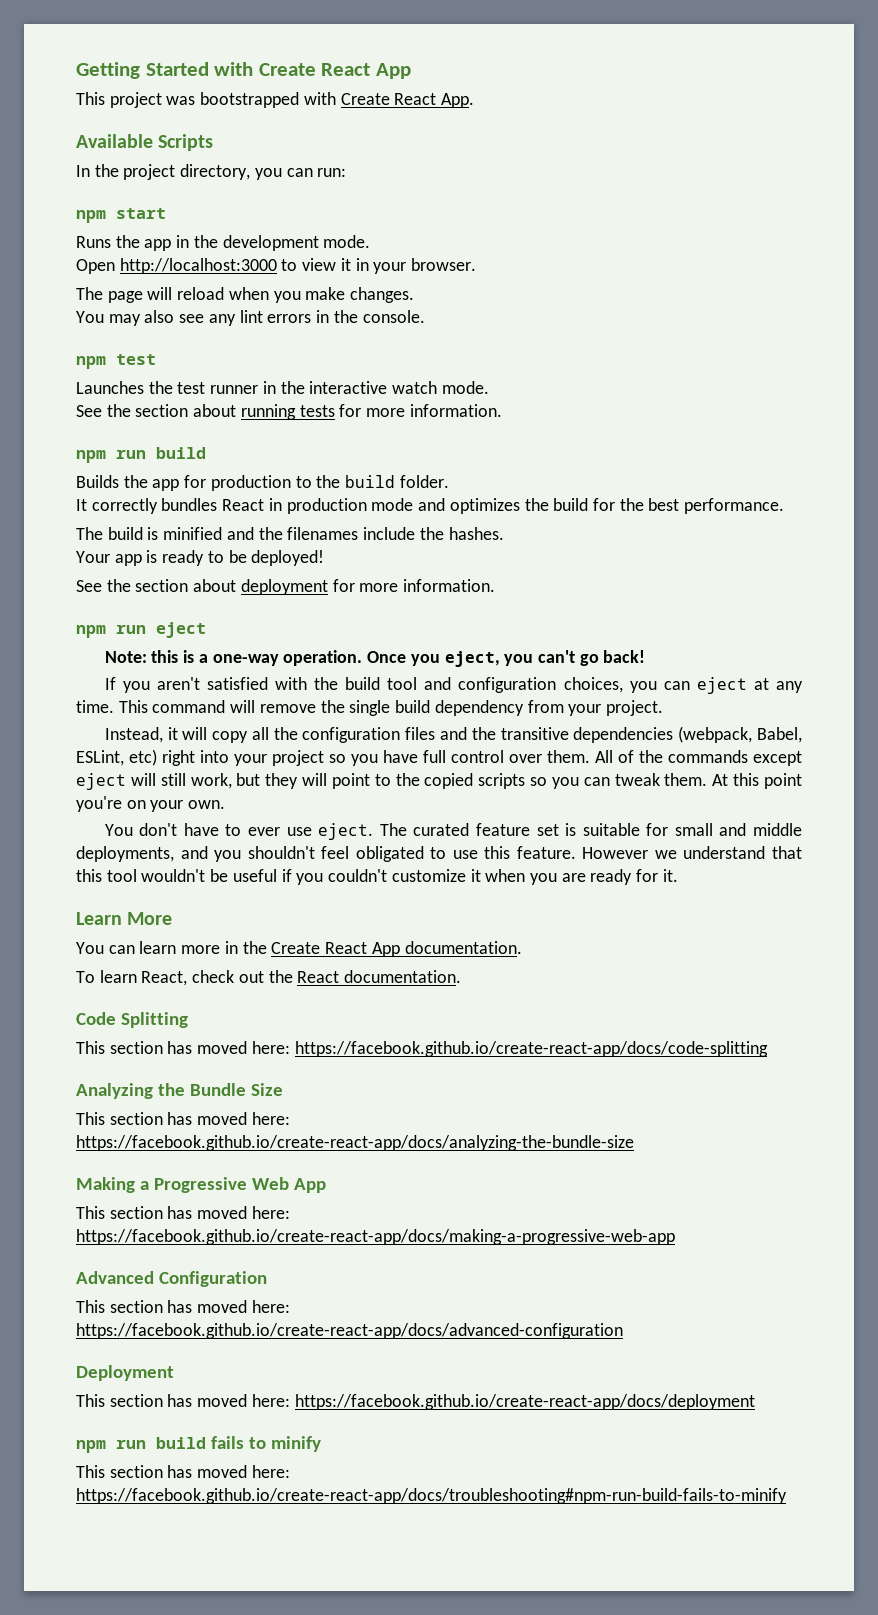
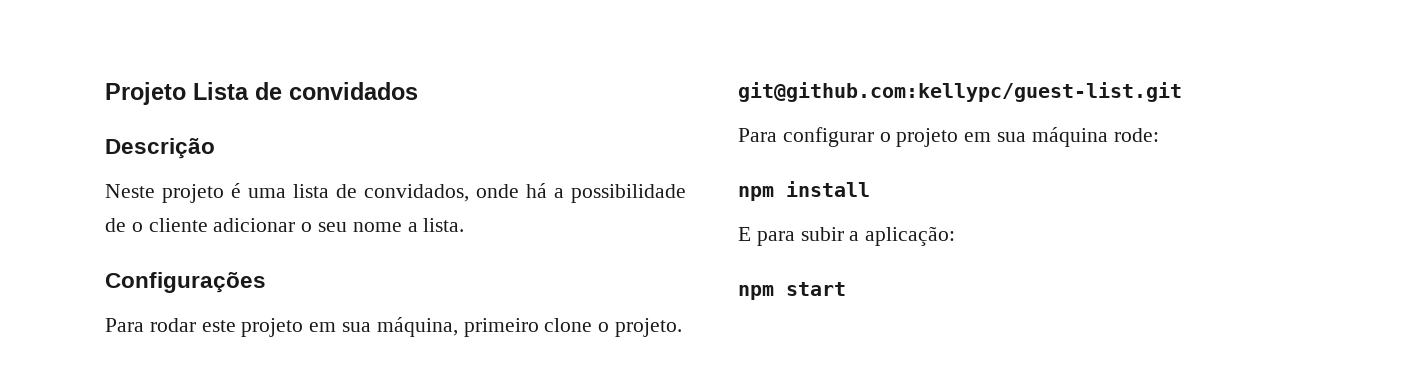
[76,62,411,79] [76,92,475,108] [76,134,214,151] [76,164,347,180] [76,208,166,223] [76,235,371,251] [76,258,477,274] [76,287,415,303] [76,310,425,326] [76,354,156,369] [76,381,489,394] [76,404,502,420] [76,447,206,463] [76,475,449,491] [76,498,785,514] [76,527,504,540] [76,550,325,566] [76,579,496,595] [76,622,206,638] [104,650,646,667] [104,677,804,694] [76,700,663,716] [104,726,802,743] [76,749,802,766] [76,773,803,790] [76,796,226,812] [104,823,802,840] [76,846,803,862] [76,869,678,885] [76,912,173,925] [76,941,522,957] [76,970,462,986] [76,1012,188,1028] [76,1041,768,1057] [76,1083,283,1099] [76,1112,290,1125] [76,1135,634,1151] [76,1177,326,1193] [76,1206,290,1219] [76,1229,675,1245] [76,1271,267,1287] [76,1300,290,1313] [76,1323,623,1339] [76,1365,174,1381] [76,1394,755,1410] [76,1436,321,1453] [76,1465,290,1478] [76,1488,787,1504] Getting Started with Create React App // This project was bootstrapped with Create React App. // Available Scripts // In the project directory, you can run: // npm start // Runs the app in the development mode. // Open http://localhost:3000 to view it in your browser. // The page will reload when you make changes. // You may also see any lint errors in the console. // npm test // Launches the test runner in the interactive watch mode. // See the section about running tests for more information. // npm run build // Builds the app for production to the build folder. // It correctly bundles React in production mode and optimizes the build for the best performance. // The build is minified and the filenames include the hashes. // Your app is ready to be deployed! // See the section about deployment for more information. // npm run eject // Note: this is a one-way operation. Once you eject, you can't go back! // If you aren't satisfied with the build tool and configuration choices, you can eject at any time. This command will remove the single build dependency from your project. // Instead, it will copy all the configuration files and the transitive dependencies (webpack, Babel, ESLint, etc) right into your project so you have full control over them. All of the commands except eject will still work, but they will point to the copied scripts so you can tweak them. At this point you're on your own. // You don't have to ever use eject. The curated feature set is suitable for small and middle deployments, and you shouldn't feel obligated to use this feature. However we understand that this tool wouldn't be useful if you couldn't customize it when you are ready for it. // Learn More // You can learn more in the Create React App documentation. // To learn React, check out the React documentation. // Code Splitting // This section has moved here: https://facebook.github.io/create-react-app/docs/code-splitting // Analyzing the Bundle Size // This section has moved here: https://facebook.github.io/create-react-app/docs/analyzing-the-bundle-size // Making a Progressive Web App // This section has moved here: https://facebook.github.io/create-react-app/docs/making-a-progressive-web-app // Advanced Configuration // This section has moved here: https://facebook.github.io/create-react-app/docs/advanced-configuration // Deployment // This section has moved here: https://facebook.github.io/create-react-app/docs/deployment // npm run build fails to minify // This section has moved here: https://facebook.github.io/create-react-app/docs/troubleshooting#npm-run-build-fails-to-minify -> [105,82,418,105] [105,138,215,159] [105,183,686,203] [105,218,465,232] [105,272,266,293] [105,317,683,337] [738,82,1182,102] [738,127,1159,147] [738,181,870,201] [738,226,956,246] [738,282,846,300] Projeto Lista de convidados // Descrição // Neste projeto é uma lista de convidados, onde há a possibilidade de o cliente adicionar o seu nome a lista. // Configurações // Para rodar este projeto em sua máquina, primeiro clone o projeto. // git@github.com:kellypc/guest-list.git // Para configurar o projeto em sua máquina rode: // npm install // E para subir a aplicação: // npm start

